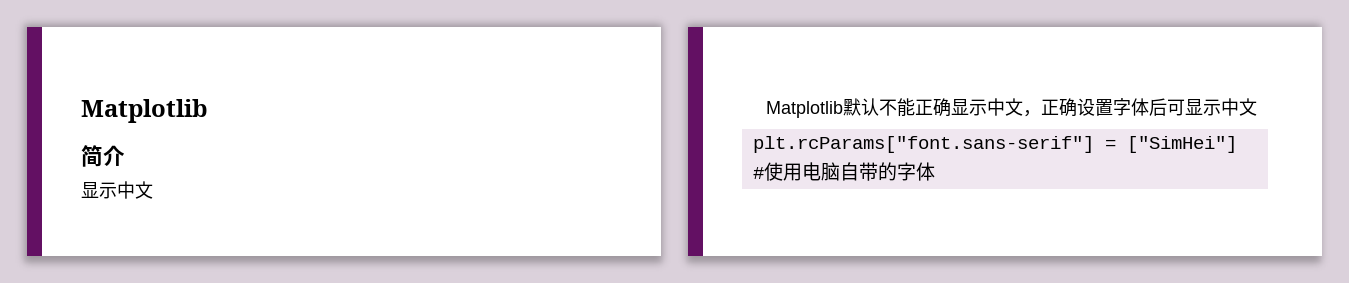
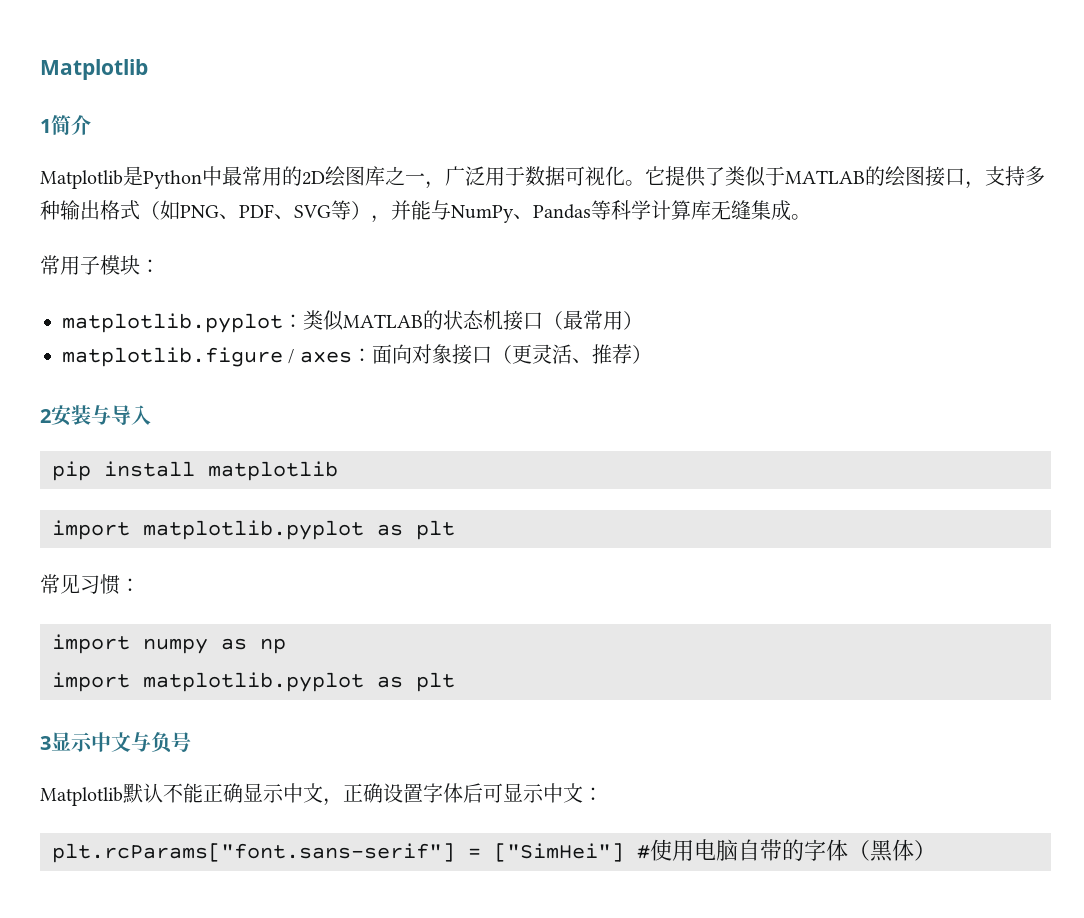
(208, 111) none -> [40,119,51,133] 1
[81,181,153,199] 显示中文 -> [40,166,1045,189] [40,200,811,223] [40,255,160,275] [62,310,643,333] [62,344,652,367] [40,405,151,426] [52,461,338,481] [52,520,455,540] [40,574,140,595] [52,634,286,654] [52,672,455,692] [40,732,191,753] Matplotlib是Python中最常用的2D绘图库之一，广泛用于数据可视化。它提供了类似于MATLAB的绘图接口，支持多种输出格式（如PNG、PDF、SVG等），并能与NumPy、Pandas等科学计算库无缝集成。 // 常用子模块： // matplotlib.pyplot：类似MATLAB的状态机接口（最常用） // matplotlib.figure / axes：面向对象接口（更灵活、推荐） // 2安装与导入 // pip install matplotlib // import matplotlib.pyplot as plt // 常见习惯： // import numpy as np // import matplotlib.pyplot as plt // 3显示中文与负号
(1258, 107) none -> [583,787,603,801] ：
(935, 171) none -> [848,839,936,862] （黑体）

